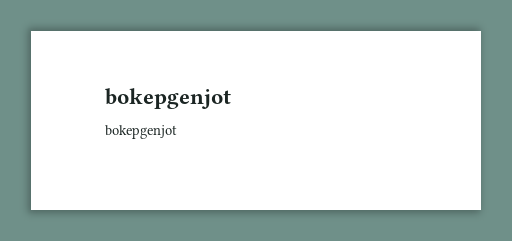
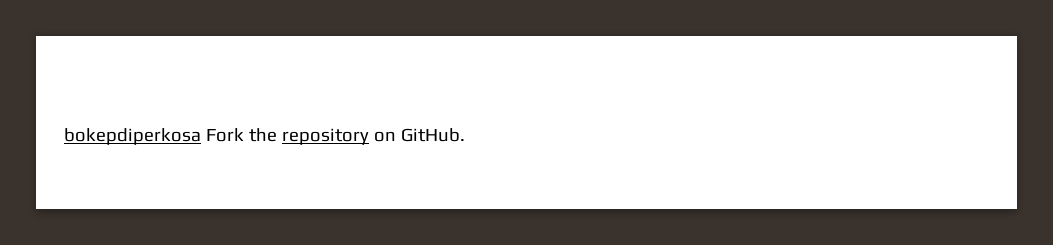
[105,88,231,109] [105,125,177,139] bokepgenjot // bokepgenjot -> [64,128,465,145] bokepdiperkosa Fork the repository on GitHub.

